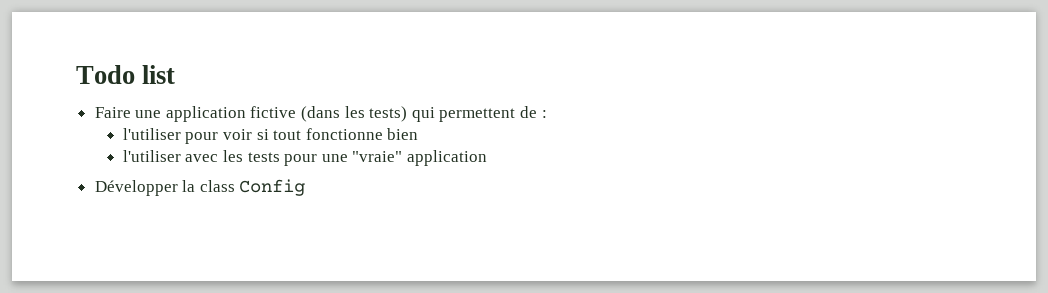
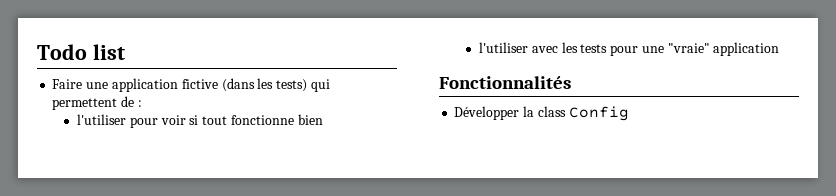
(488, 158) none -> [439,76,571,89] // Fonctionnalités

